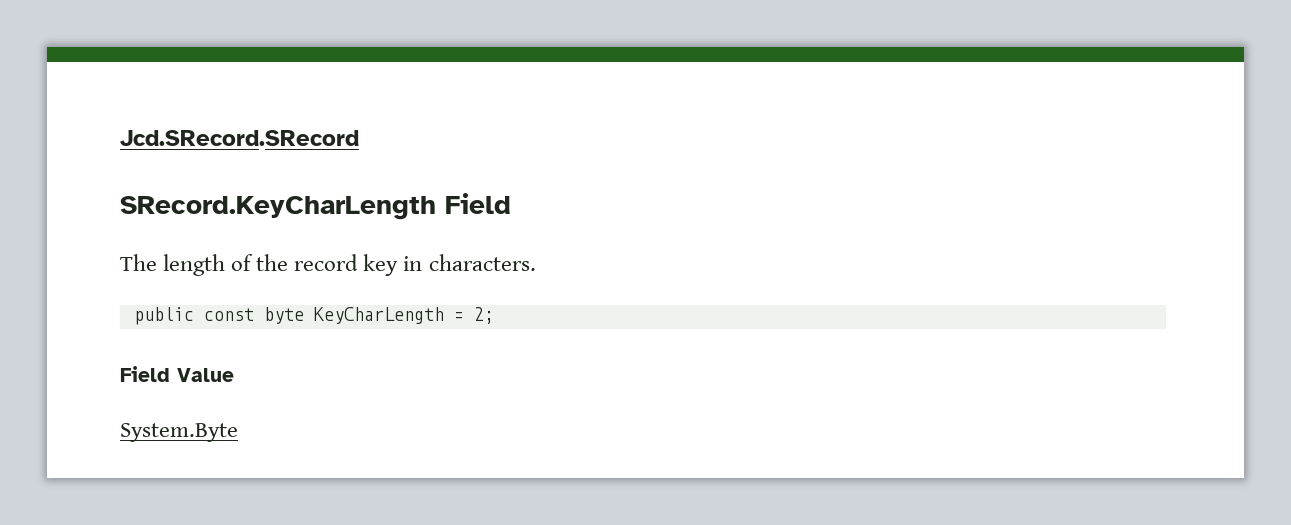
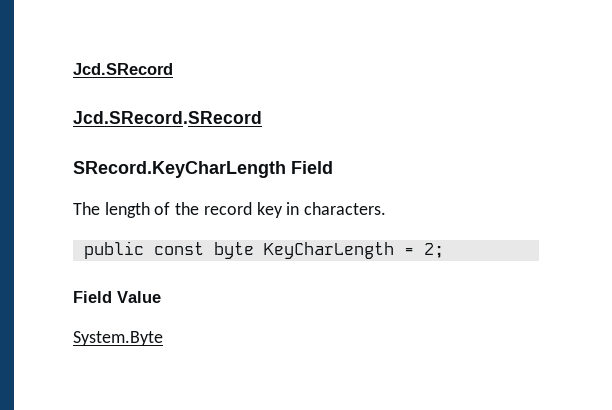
(120, 138) none -> [73,63,173,75] Jcd.SRecord //

